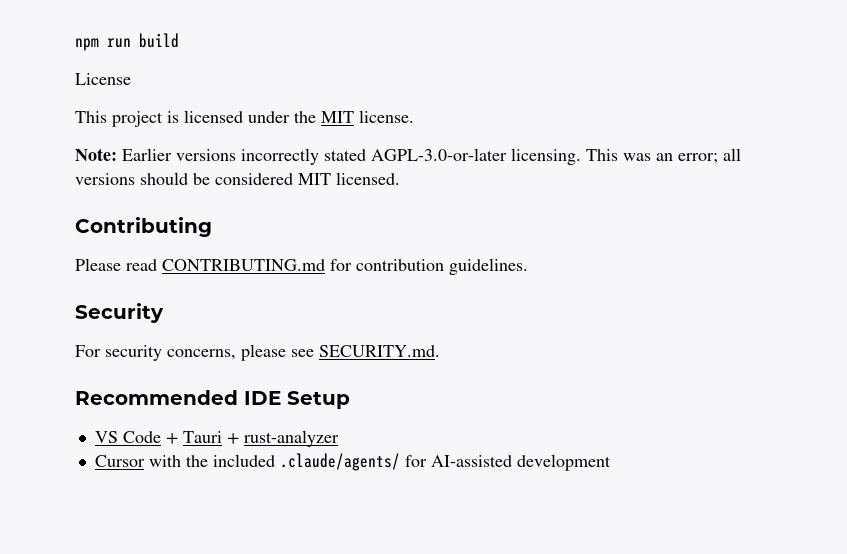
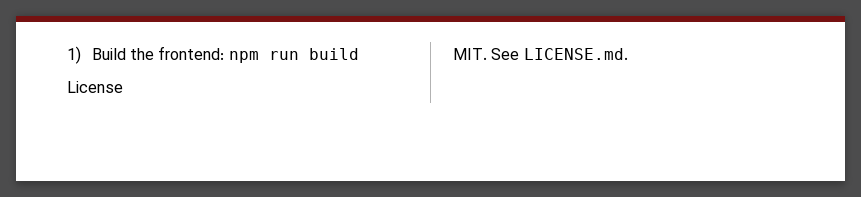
(75, 44) none -> [67,46,225,64] 1) Build the frontend:
[75,110,414,127] [75,148,741,165] [75,172,400,185] [75,217,212,237] [75,258,528,275] [75,303,164,323] [75,344,440,361] [75,390,350,409] [94,430,339,447] [94,453,611,471] This project is licensed under the MIT license. // Note: Earlier versions incorrectly stated AGPL-3.0-or-later licensing. This was an error; all versions should be considered MIT licensed. // Contributing // Please read CONTRIBUTING.md for contribution guidelines. // Security // For security concerns, please see SECURITY.md. // Recommended IDE Setup // VS Code + Tauri + rust-analyzer // Cursor with the included .claude/agents/ for AI-assisted development -> [453,48,628,60] MIT. See LICENSE.md.

